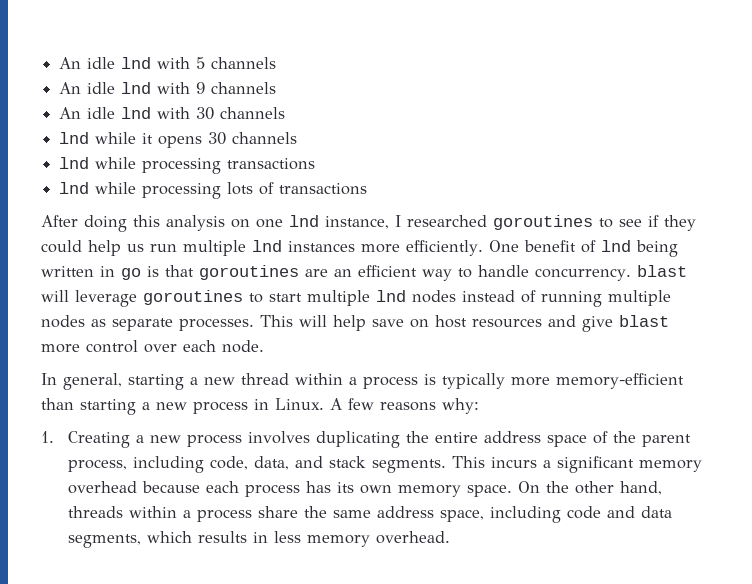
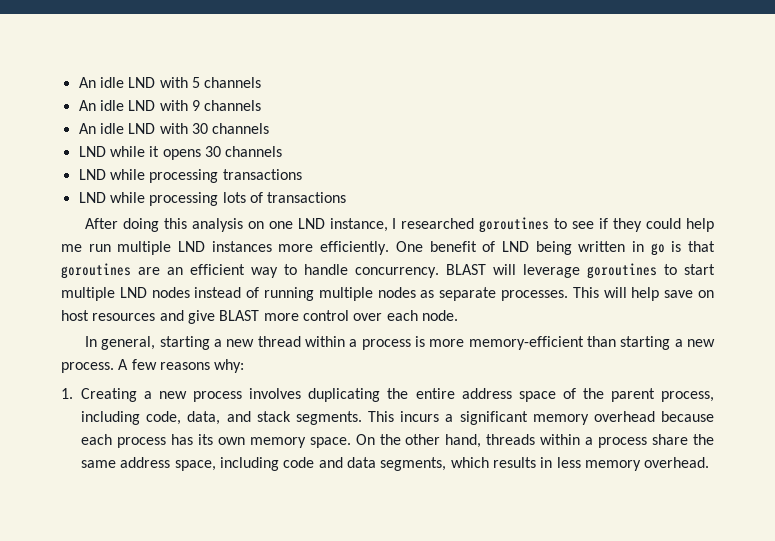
[59,57,152,69] An idle lnd -> [78,77,156,88] An idle LND
[121,82,152,94] lnd -> [128,100,156,111] LND
[121,107,152,119] lnd -> [128,123,156,134] LND
[59,132,90,144] lnd -> [78,146,106,157] LND
[59,157,90,169] lnd -> [78,169,106,180] LND
[59,182,90,194] lnd -> [78,192,106,203] LND
[289,215,319,227] lnd -> [297,218,325,229] LND
[127,244,144,252] us -> [61,244,82,252] me
[252,240,282,252] lnd -> [178,241,206,252] LND
[600,240,631,252] lnd -> [501,241,529,252] LND
[636,265,687,277] blast -> [446,264,486,275] BLAST
[376,290,406,302] lnd -> [119,287,147,298] LND
[619,315,669,327] blast -> [219,310,260,321] BLAST
[442,373,505,389] typically -> (425, 341) none
[193,398,324,414] process in Linux. -> [61,362,114,373] process.

